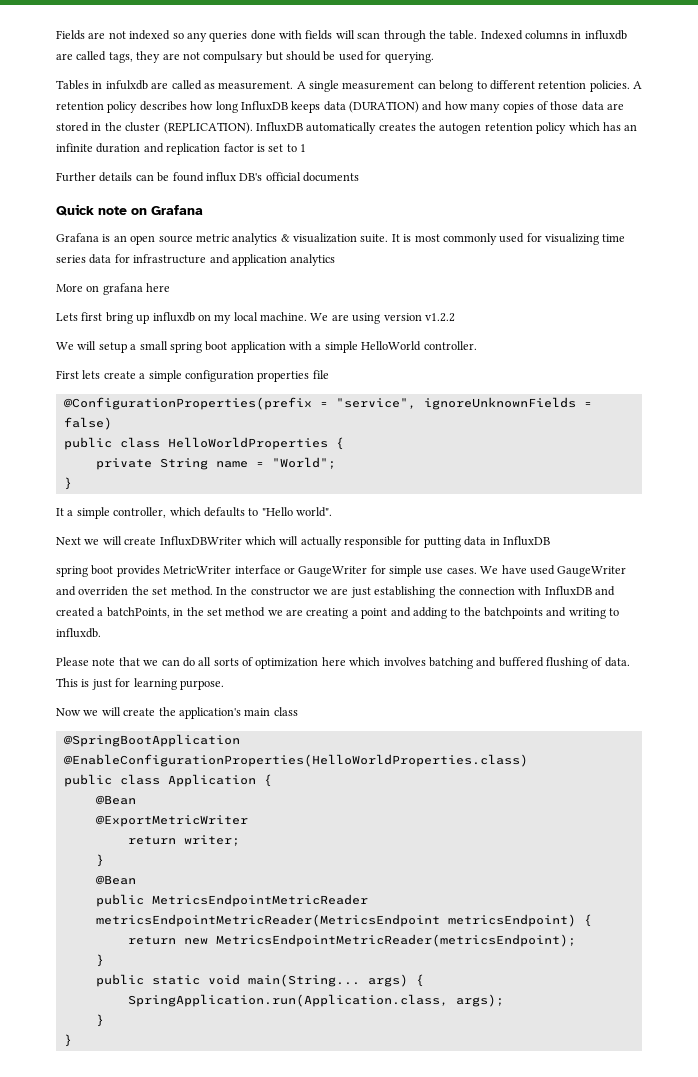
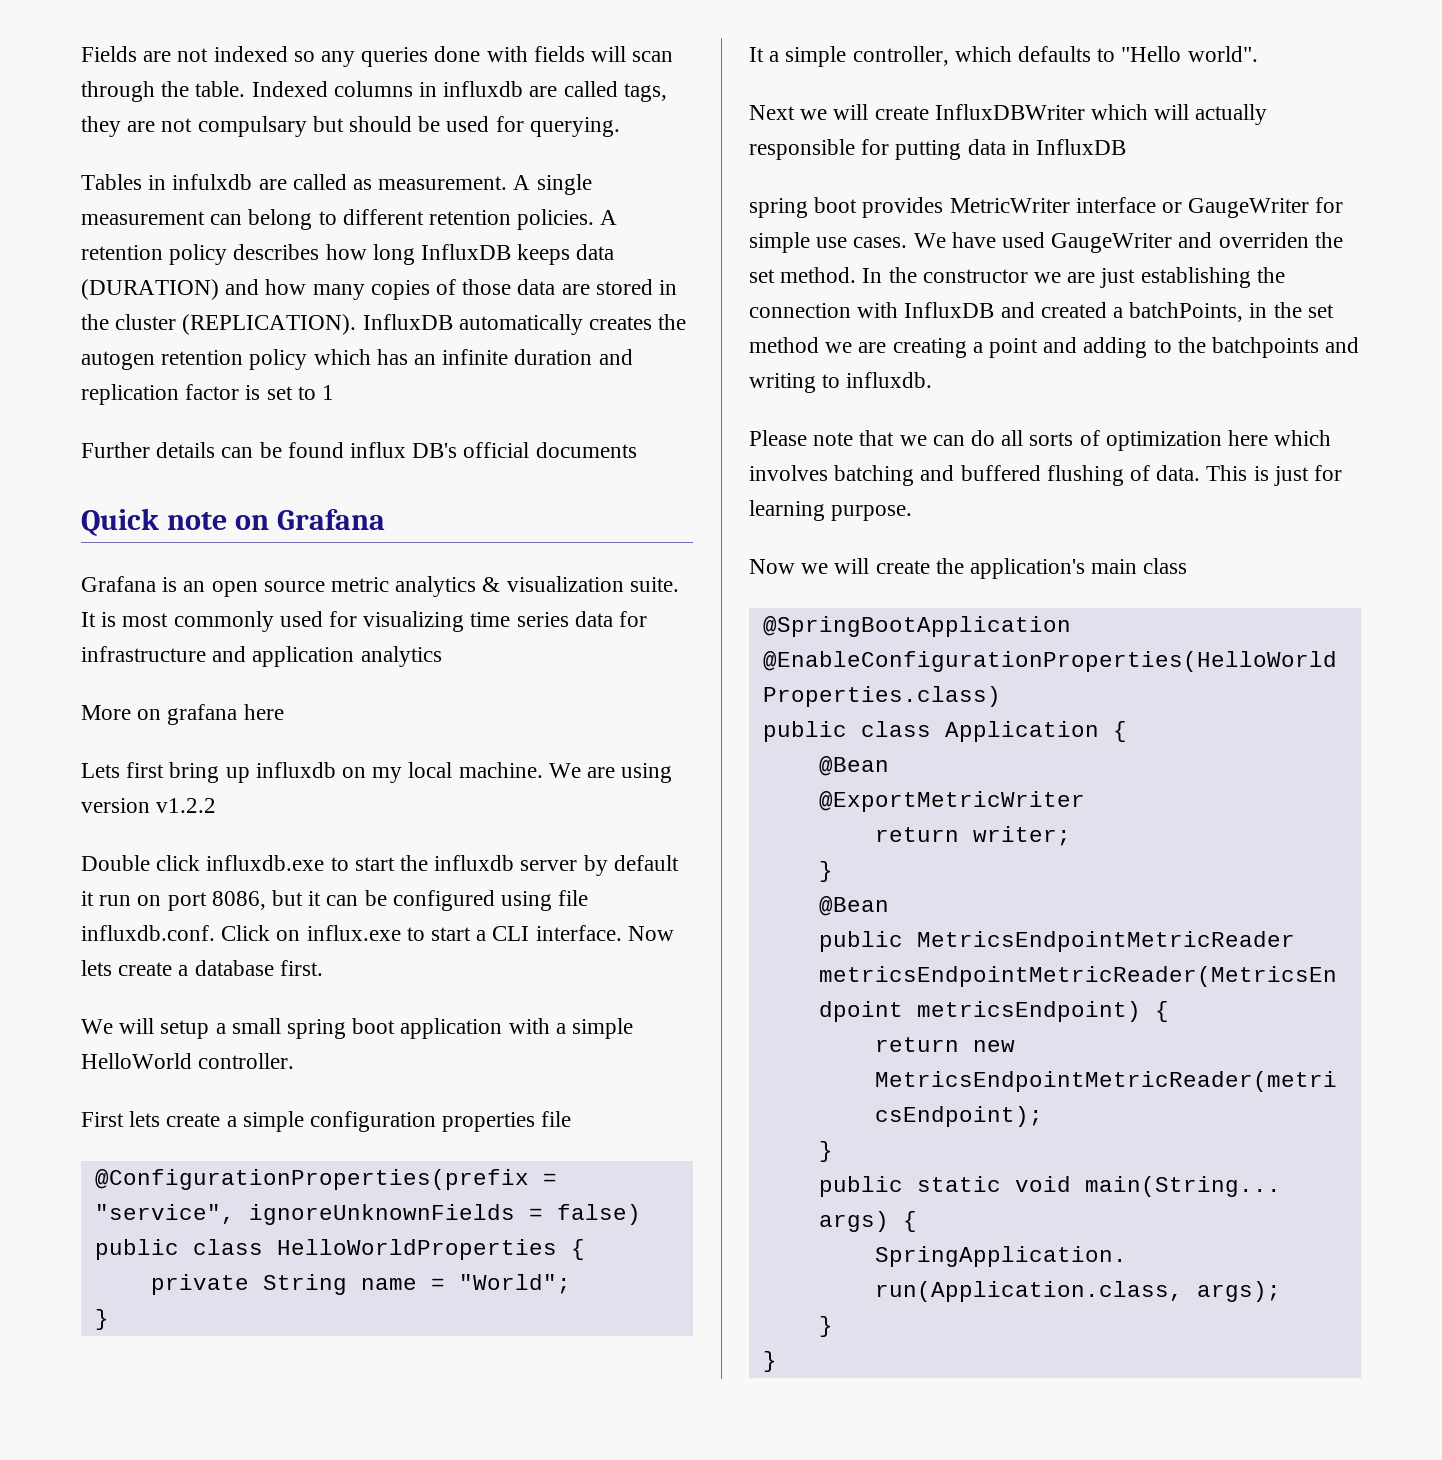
(455, 317) none -> [81,855,679,876] [81,890,589,911] [81,925,674,941] [81,960,323,976] // Double click influxdb.exe to start the influxdb server by default it run on port 8086, but it can be configured using file influxdb.conf. Click on influx.exe to start a CLI interface. Now lets create a database first.

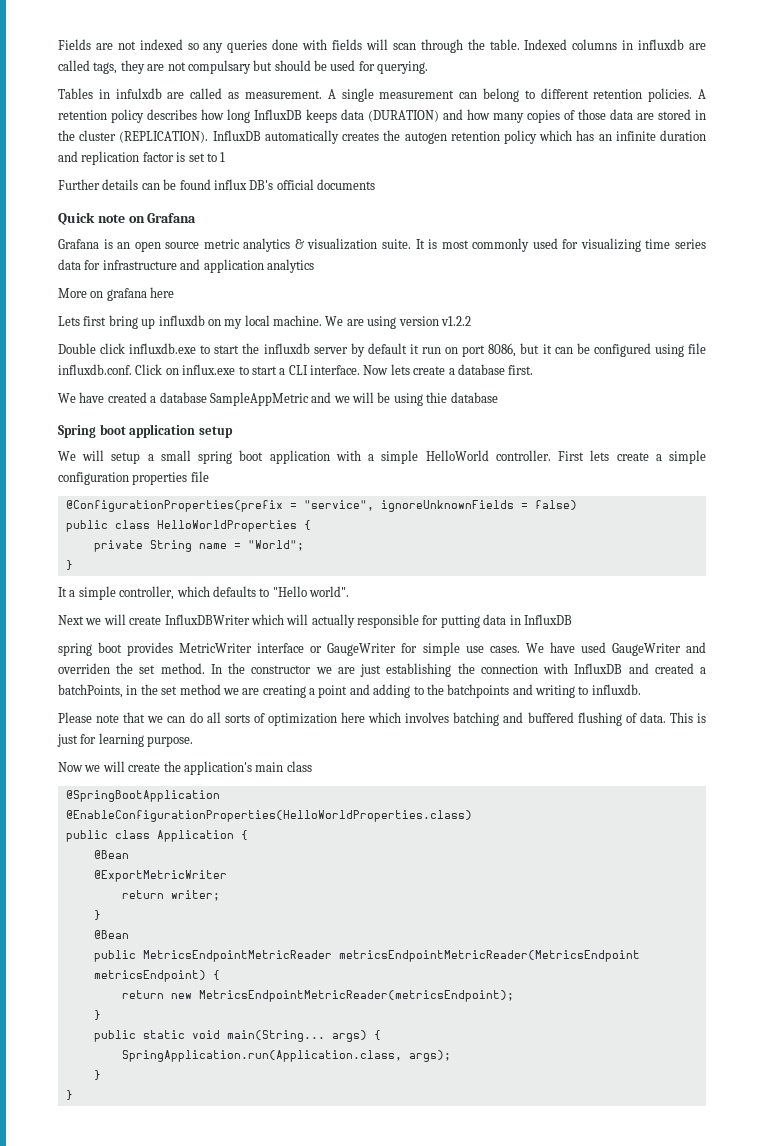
(323, 968) none -> [58,392,498,406] [58,424,233,438] // We have created a database SampleAppMetric and we will be using thie database // Spring boot application setup
(295, 1061) // -> (551, 455) none

